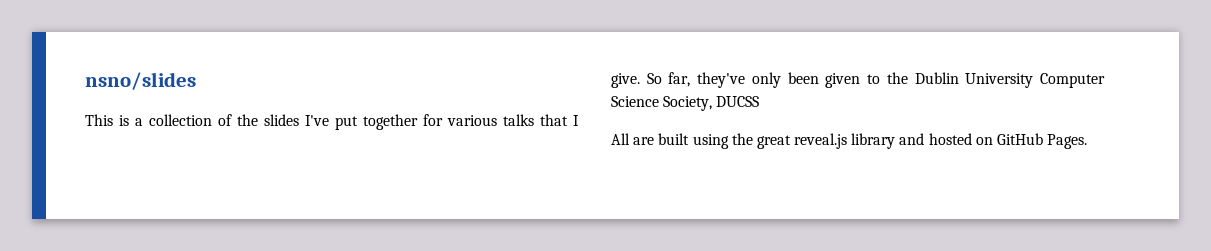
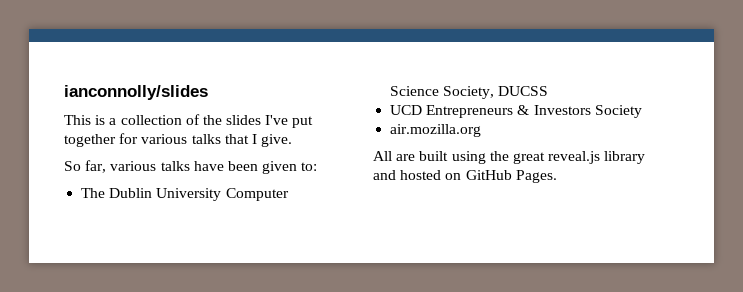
[85,72,196,90] nsno/slides -> [64,85,208,100] ianconnolly/slides
(640, 80) none -> (293, 140) //
[697,72,908,88] they've only been given to the -> [110,161,318,174] [81,188,106,198] various talks have been given to: // The
(760, 101) none -> [390,105,642,118] [390,124,482,137] // UCD Entrepreneurs & Investors Society // air.mozilla.org

